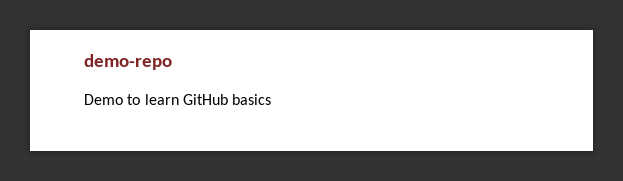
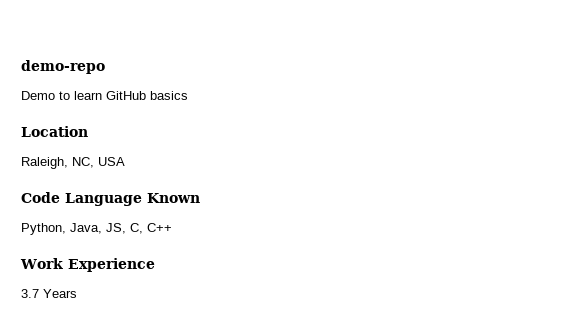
(272, 99) none -> [21,126,88,137] [21,157,125,169] [21,192,200,206] [21,223,172,235] [20,258,155,272] [21,289,77,298] // Location // Raleigh, NC, USA // Code Language Known // Python, Java, JS, C, C++ // Work Experience // 3.7 Years

